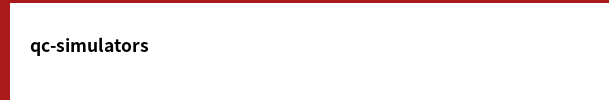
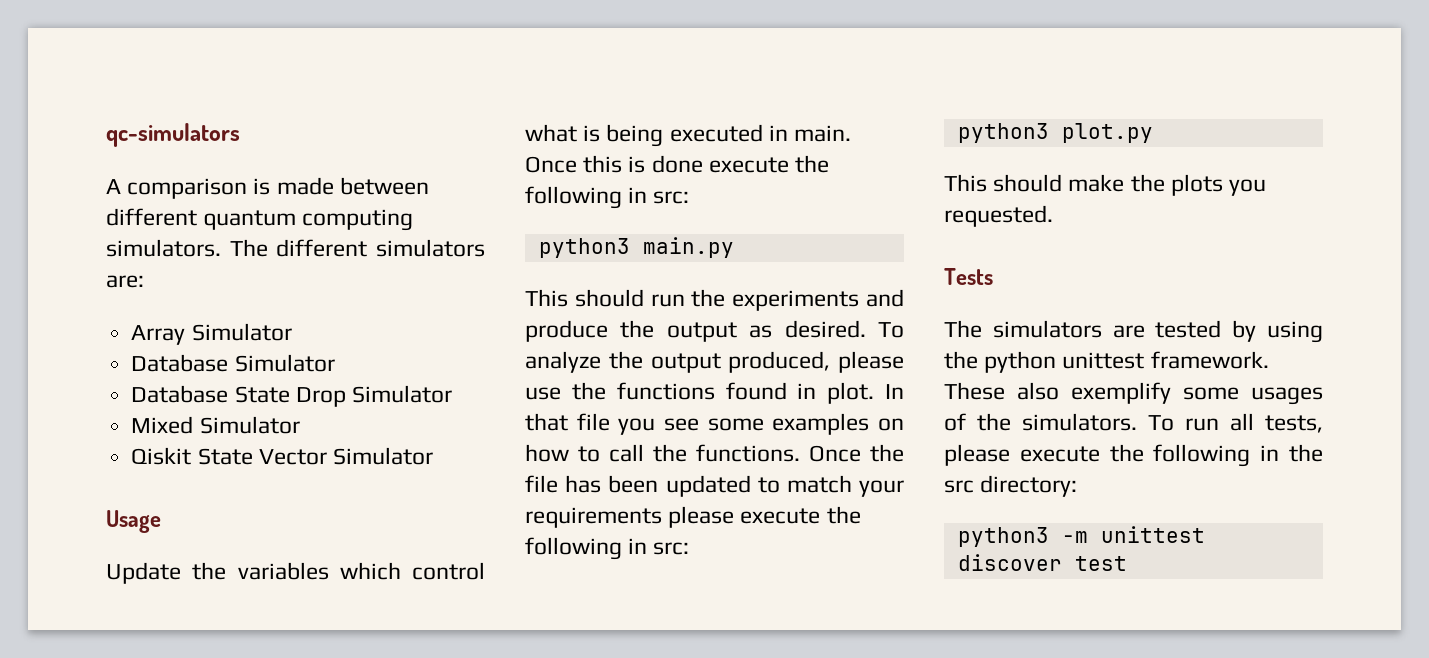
(149, 46) none -> [106,177,429,199] [106,208,414,231] [106,239,486,257] [106,275,144,288] [131,323,292,345] [131,354,335,372] [131,385,452,407] [131,416,300,434] [131,447,433,465] [106,510,161,533] [106,562,485,584] [525,124,852,147] [525,155,830,173] [525,186,690,209] [538,237,734,258] [525,289,904,311] [525,320,904,342] [525,351,904,373] [525,382,904,404] [525,413,904,435] [525,444,904,462] [525,475,904,497] [525,506,861,528] [525,537,690,560] [957,123,1153,143] [944,174,1267,196] [944,205,1053,227] [944,268,993,285] [944,320,1323,343] [944,351,1269,373] [944,382,1323,405] [944,413,1323,433] [944,444,1323,467] [944,475,1078,497] [957,526,1205,547] [957,554,1127,571] // A comparison is made between different quantum computing simulators. The different simulators are: // Array Simulator // Database Simulator // Database State Drop Simulator // Mixed Simulator // Qiskit State Vector Simulator // Usage // Update the variables which control what is being executed in main. Once this is done execute the following in src: // python3 main.py // This should run the experiments and produce the output as desired. To analyze the output produced, please use the functions found in plot. In that file you see some examples on how to call the functions. Once the file has been updated to match your requirements please execute the following in src: // python3 plot.py // This should make the plots you requested. // Tests // The simulators are tested by using the python unittest framework. These also exemplify some usages of the simulators. To run all tests, please execute the following in the src directory: // python3 -m unittest discover test

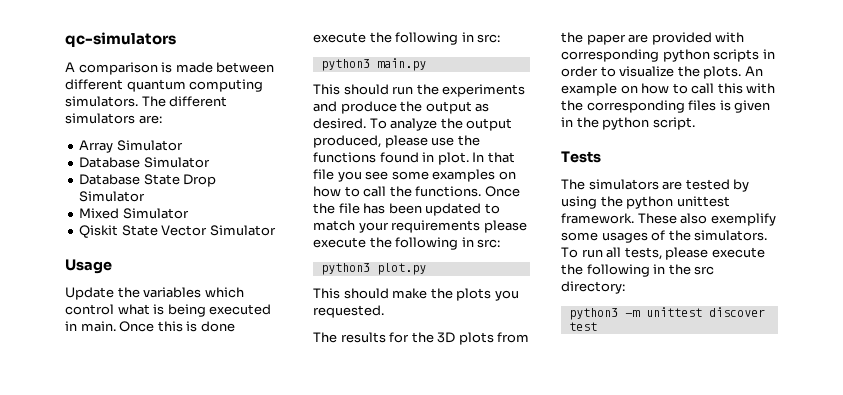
(1053, 216) none -> [313,332,530,345] [561,32,745,45] [561,49,775,62] [561,66,763,79] [561,83,776,96] [561,100,771,113] [561,117,695,130] // The results for the 3D plots from the paper are provided with corresponding python scripts in order to visualize the plots. An example on how to call this with the corresponding files is given in the python script.

